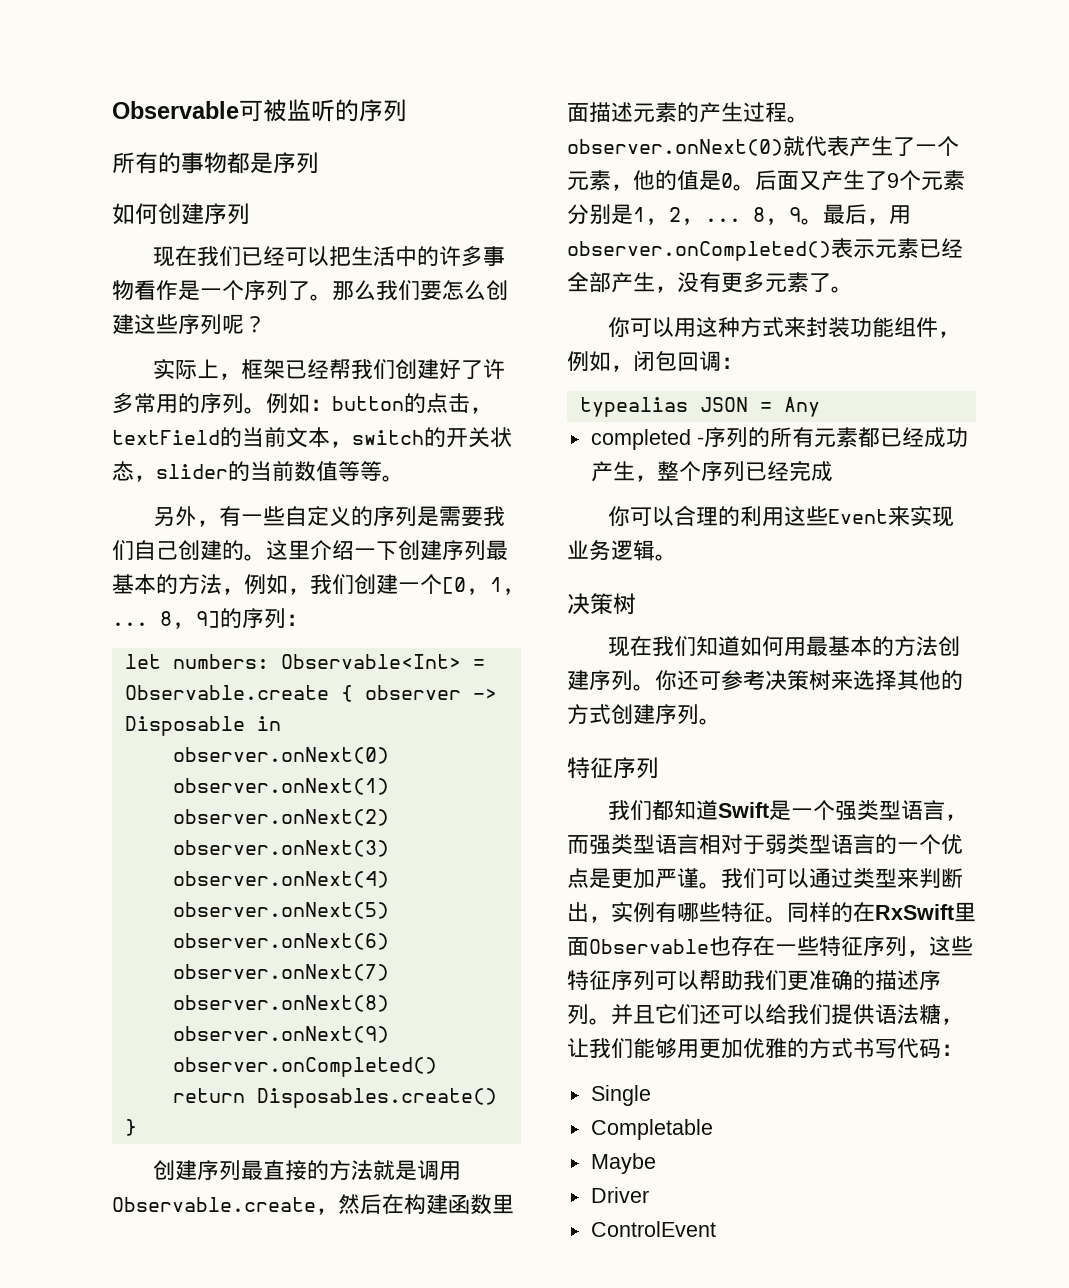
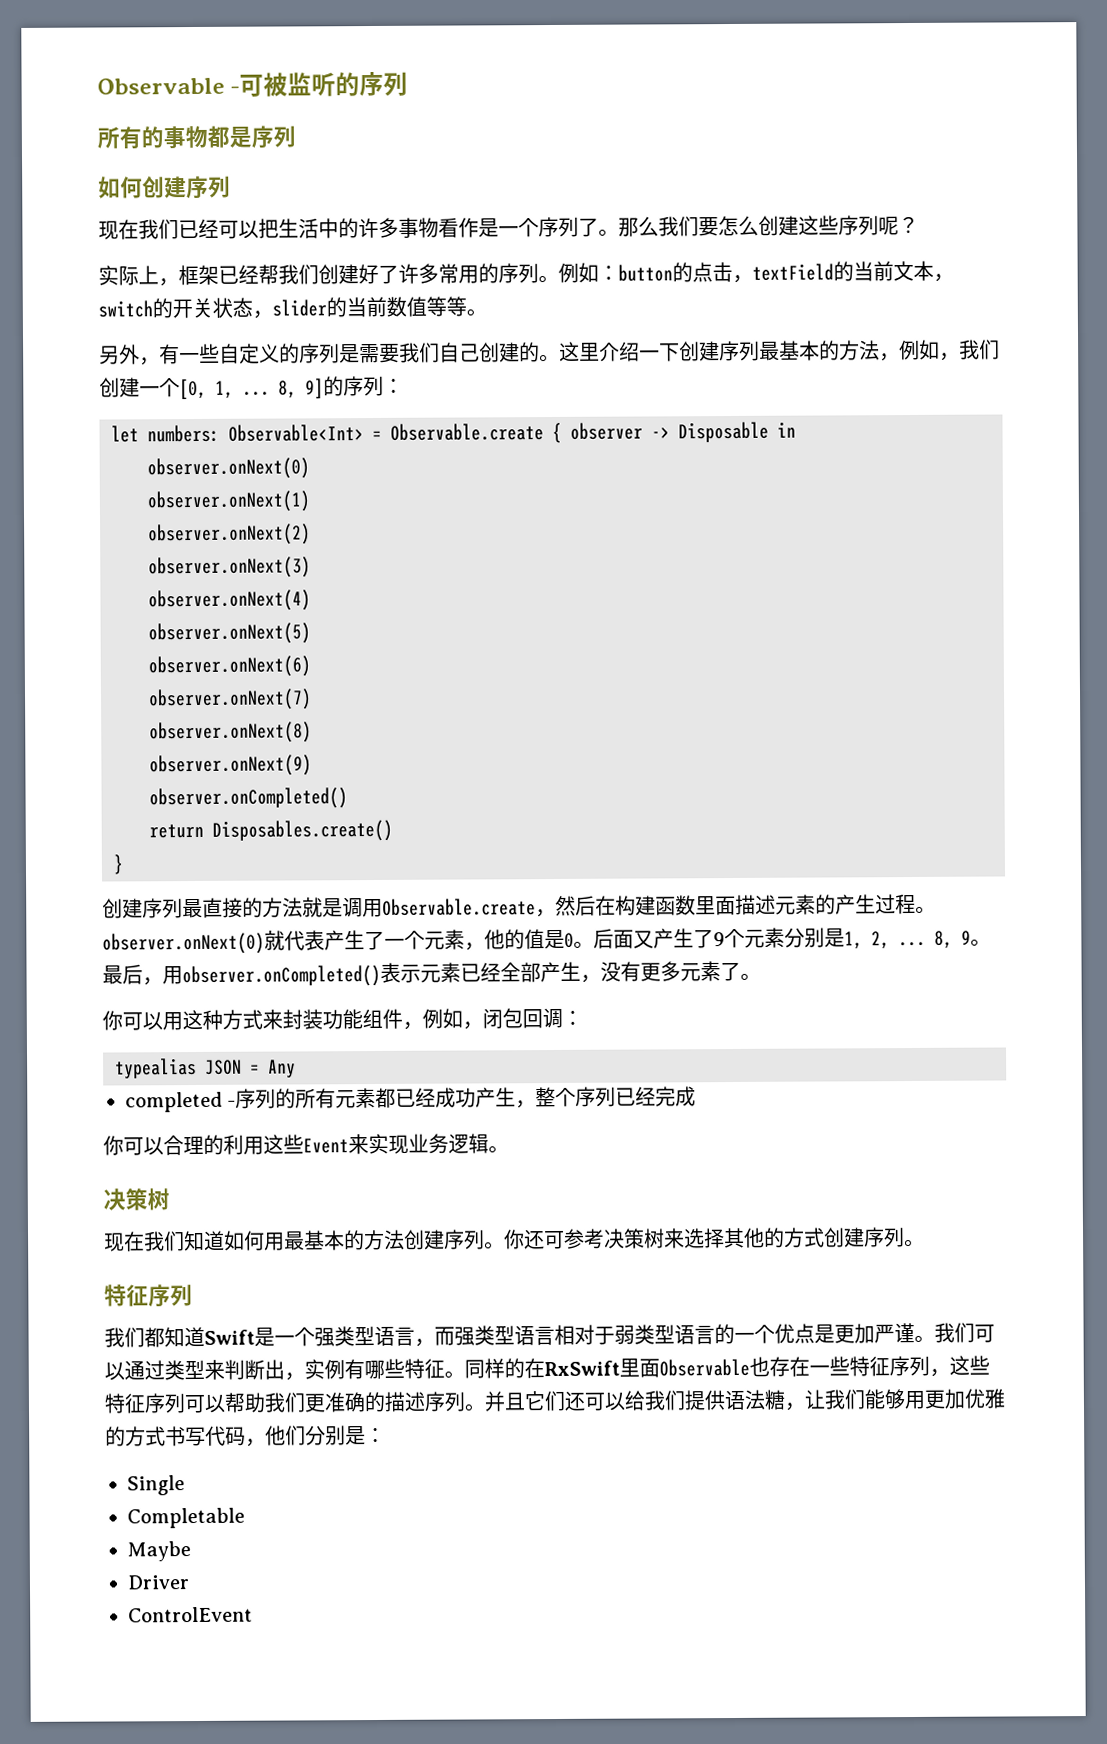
[112,101,239,119] Observable -> [97,77,241,95] Observable -
(941, 1048) none -> [245,1425,366,1447] ，他们分别是

